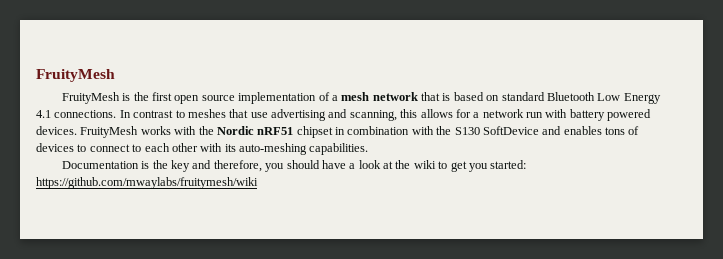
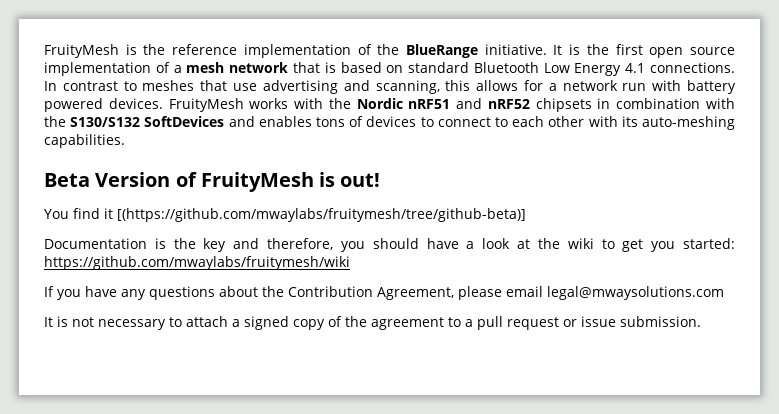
[36,69,115,82] [61,92,120,104] FruityMesh // FruityMesh -> [44,44,563,58] FruityMesh is the reference implementation of the BlueRange initiative. It
[296,126,333,138] chipset -> [456,98,592,112] and nRF52 chipsets
[454,126,539,135] S130 SoftDevice -> [70,116,225,127] S130/S132 SoftDevices
(369, 149) none -> [44,172,381,192] [44,208,526,222] // Beta Version of FruityMesh is out! // You find it [(https://github.com/mwaylabs/fruitymesh/tree/github-beta)]
(258, 183) none -> [44,286,724,300] [44,316,701,330] // If you have any questions about the Contribution Agreement, please email legal@mwaysolutions.com // It is not necessary to attach a signed copy of the agreement to a pull request or issue submission.

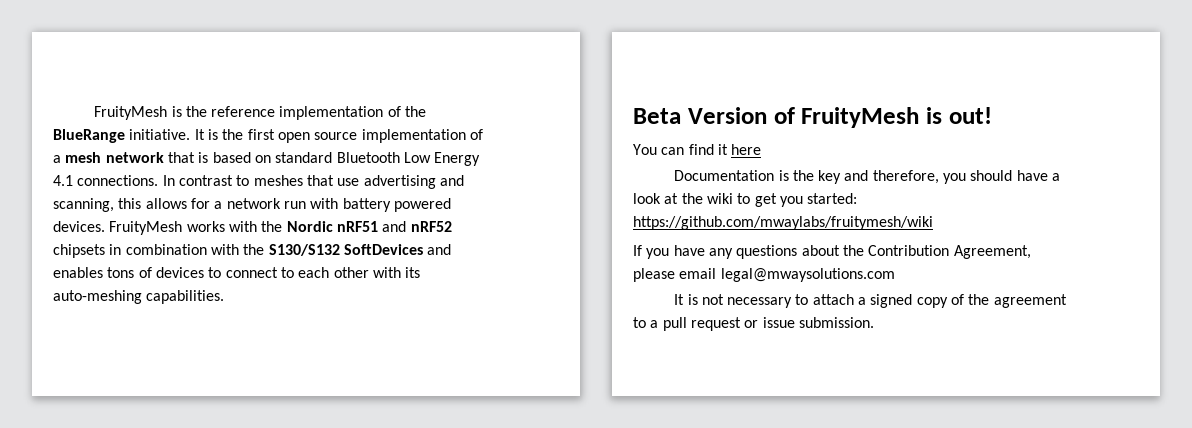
(69, 214) none -> [661,147,685,155] can
[117,208,526,222] [(https://github.com/mwaylabs/fruitymesh/tree/github-beta)] -> [731,144,762,155] here

